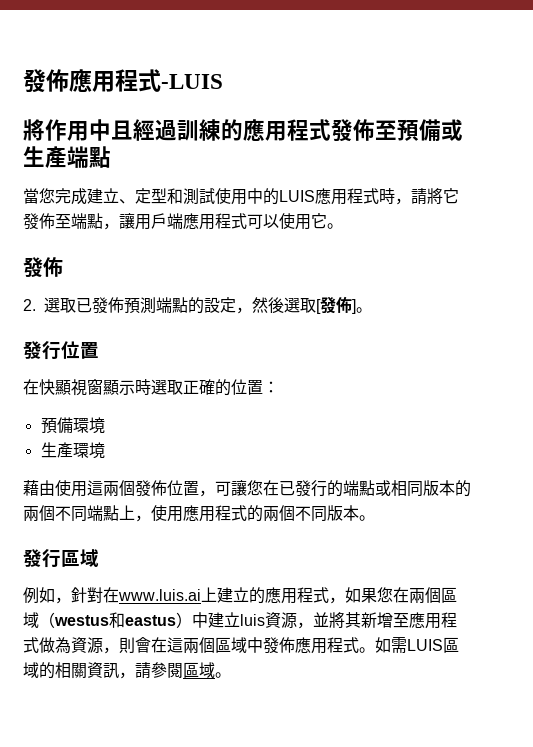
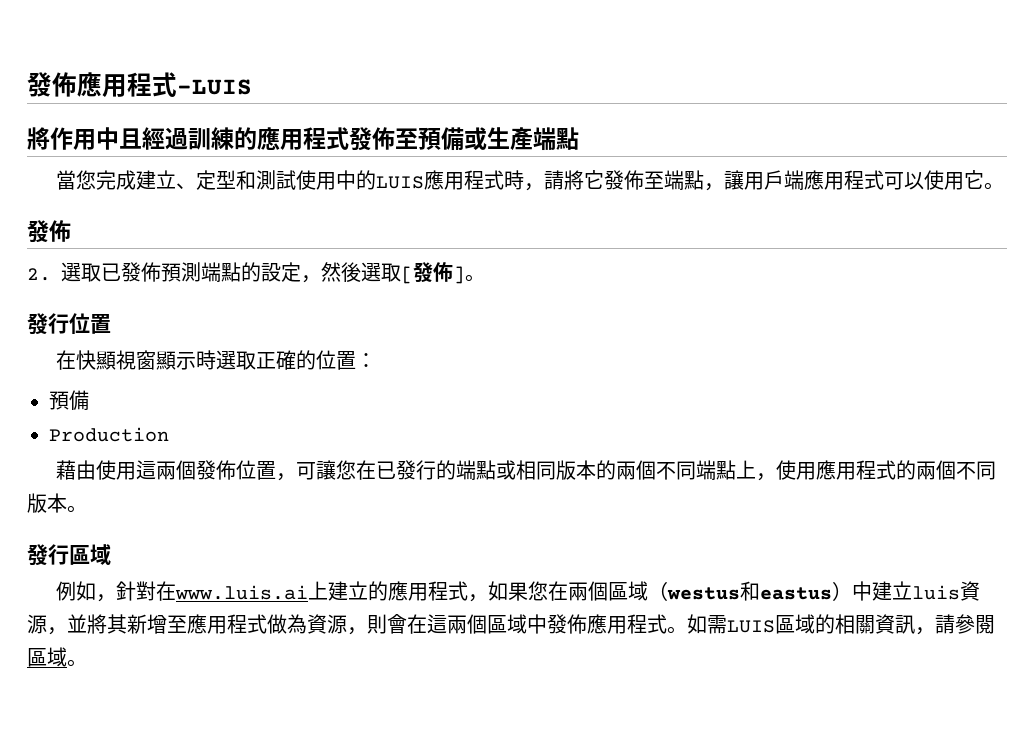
[72,417,105,434] [40,442,105,459] 環境 // 生產環境 -> [49,427,169,442] // Production

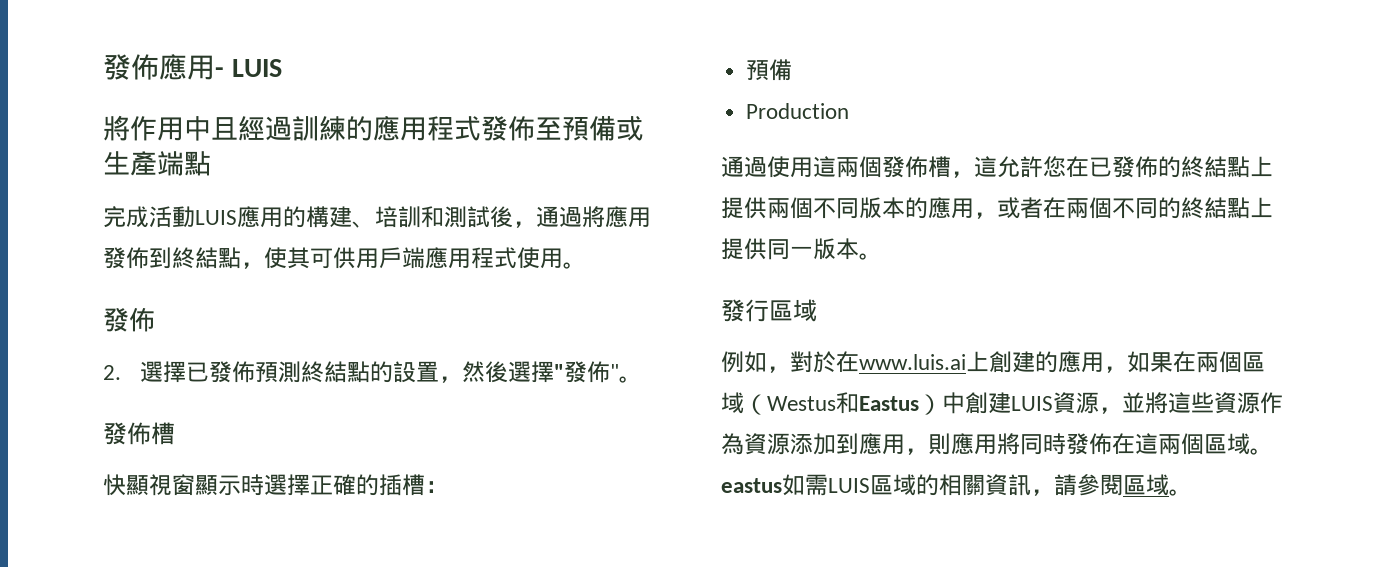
[27,72,252,97] 發佈應用程式-LUIS -> [103,54,282,80] 發佈應用- LUIS
[56,170,745,191] 當您完成建立、定型和測試使用中的LUIS應用程式時，請將它發佈至端點，讓 -> [103,206,651,228] [103,247,356,269] 完成活動LUIS應用的構建、培訓和測試後，通過將應用發佈到終結點，使其可供
[884,170,985,190] 可以使用它 -> [517,247,563,269] 使用
[81,263,101,282] 取 -> [163,361,187,383] 擇
[201,262,485,284] [27,313,111,335] [56,350,77,370] 端點的設定，然後選取[發佈]。 // 發行位置 // 在 -> [301,361,643,383] [103,422,175,445] 終結點的設置，然後選擇"發佈"。 // 發佈槽 //
[236,350,357,370] 取正確的位置 -> [287,474,425,496] 擇正確的插槽
[56,460,97,480] 藉由 -> [721,156,767,177] 通過
[236,460,997,481] 位置，可讓您在已發行的端點或相同版本的兩個不同端點上，使用應用程式的兩個不同 -> [928,156,1273,178] [721,197,1273,219] [721,238,813,260] 槽，這允許您在已發佈的終結點上提供兩個不同版本的應用，或者在兩個不同的終結點上提供同一
[116,581,157,601] 針對 -> [790,351,836,373] 對於
[328,581,981,602] [27,614,687,635] 建立的應用程式，如果您在兩個區域（westus和eastus）中建立luis資源，並將其新增至應用程式做為資源，則會在這兩個區域中發佈應用程式。 -> [989,351,1265,373] [721,392,1283,415] [721,433,1273,455] [721,478,782,493] 創建的應用，如果在兩個區域（Westus和Eastus）中創建LUIS資源，並將這些資源作為資源添加到應用，則應用將同時發佈在這兩個區域。eastus

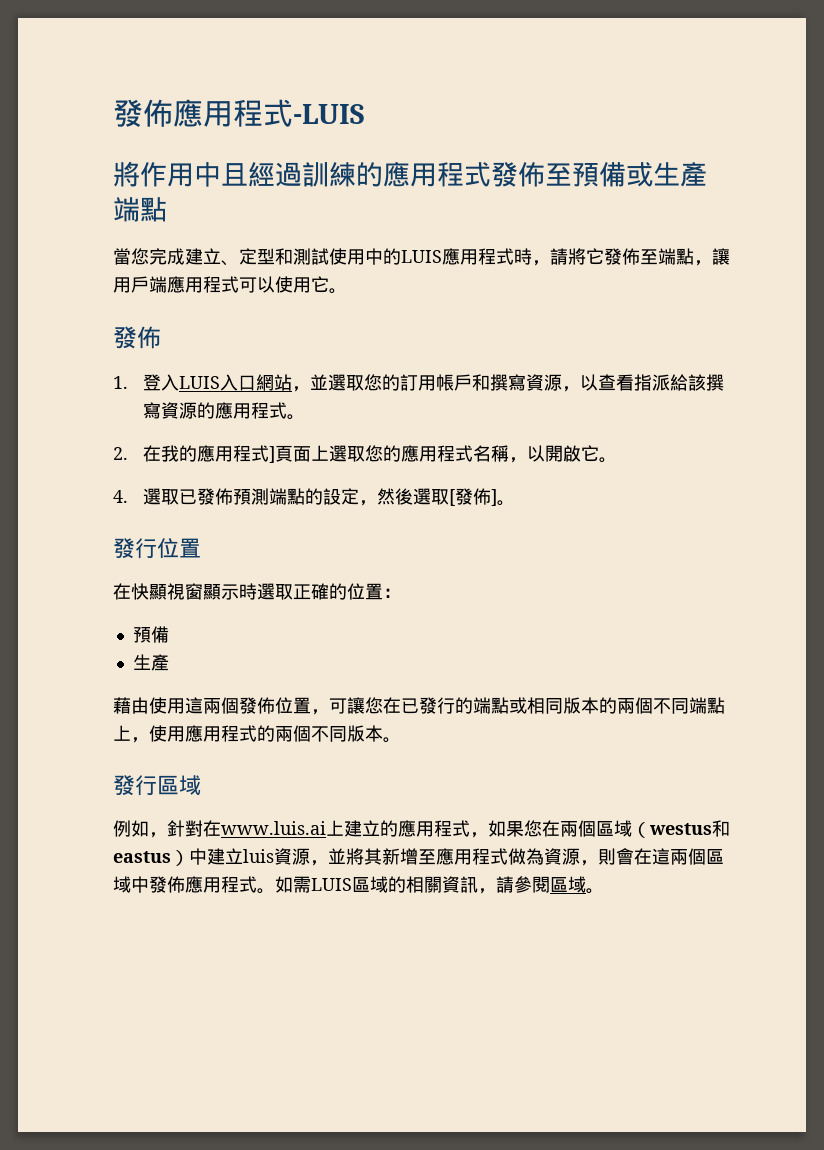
[103,54,282,80] 發佈應用- LUIS -> [113,99,364,127] 發佈應用程式-LUIS
[103,206,651,228] [103,247,356,269] 完成活動LUIS應用的構建、培訓和測試後，通過將應用發佈到終結點，使其可供 -> [113,248,730,266] 當您完成建立、定型和測試使用中的LUIS應用程式時，請將它發佈至端點，讓
[517,247,563,269] 使用 -> [239,276,329,293] 可以使用它
[103,361,643,383] [103,422,175,445] 2.選擇已發佈預測終結點的設置，然後選擇"發佈"。 // 發佈槽 // -> [113,374,725,392] [143,402,306,420] [113,445,618,463] [113,488,516,506] [113,538,201,559] [113,583,131,600] 1.登入LUIS入口網站，並選取您的訂用帳戶和撰寫資源，以查看指派給該撰寫資源的應用程式。 // 2.在我的應用程式]頁面上選取您的應用程式名稱，以開啟它。 // 4.選取已發佈預測端點的設定，然後選取[發佈]。 // 發行位置 // 在
[287,474,425,496] 擇正確的插槽 -> [275,583,383,600] 取正確的位置
[746,103,850,119] [721,156,767,177] Production // 通過 -> [132,654,169,671] [113,697,149,714] 生產 // 藉由
[928,156,1273,178] [721,197,1273,219] [721,238,813,260] 槽，這允許您在已發佈的終結點上提供兩個不同版本的應用，或者在兩個不同的終結點上提供同一 -> [275,697,725,715] [113,725,347,743] 位置，可讓您在已發行的端點或相同版本的兩個不同端點上，使用應用程式的兩個不同
[790,351,836,373] 對於 -> [167,820,203,837] 針對
[989,351,1265,373] [721,392,1283,415] [721,433,1273,455] [721,478,782,493] 創建的應用，如果在兩個區域（Westus和Eastus）中創建LUIS資源，並將這些資源作為資源添加到應用，則應用將同時發佈在這兩個區域。eastus -> [344,820,730,838] [113,848,724,866] [113,876,275,894] 建立的應用程式，如果您在兩個區域（westus和eastus）中建立luis資源，並將其新增至應用程式做為資源，則會在這兩個區域中發佈應用程式。

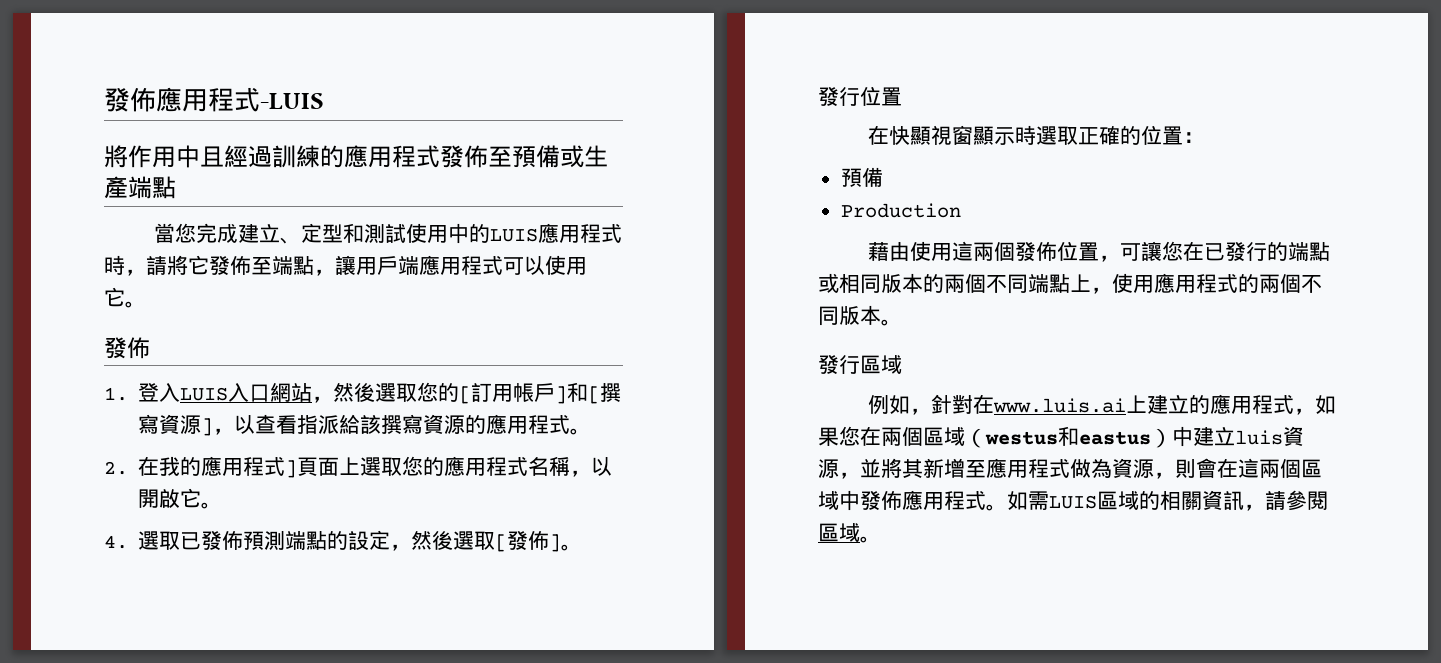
[310,374,401,391] 並選取您的 -> [333,382,472,404] 然後選取您的[
[472,374,563,391] 和撰寫資源 -> [555,382,622,404] [138,414,214,436] ]和[撰寫資源]
[132,654,169,671] 生產 -> [840,203,961,218] Production

